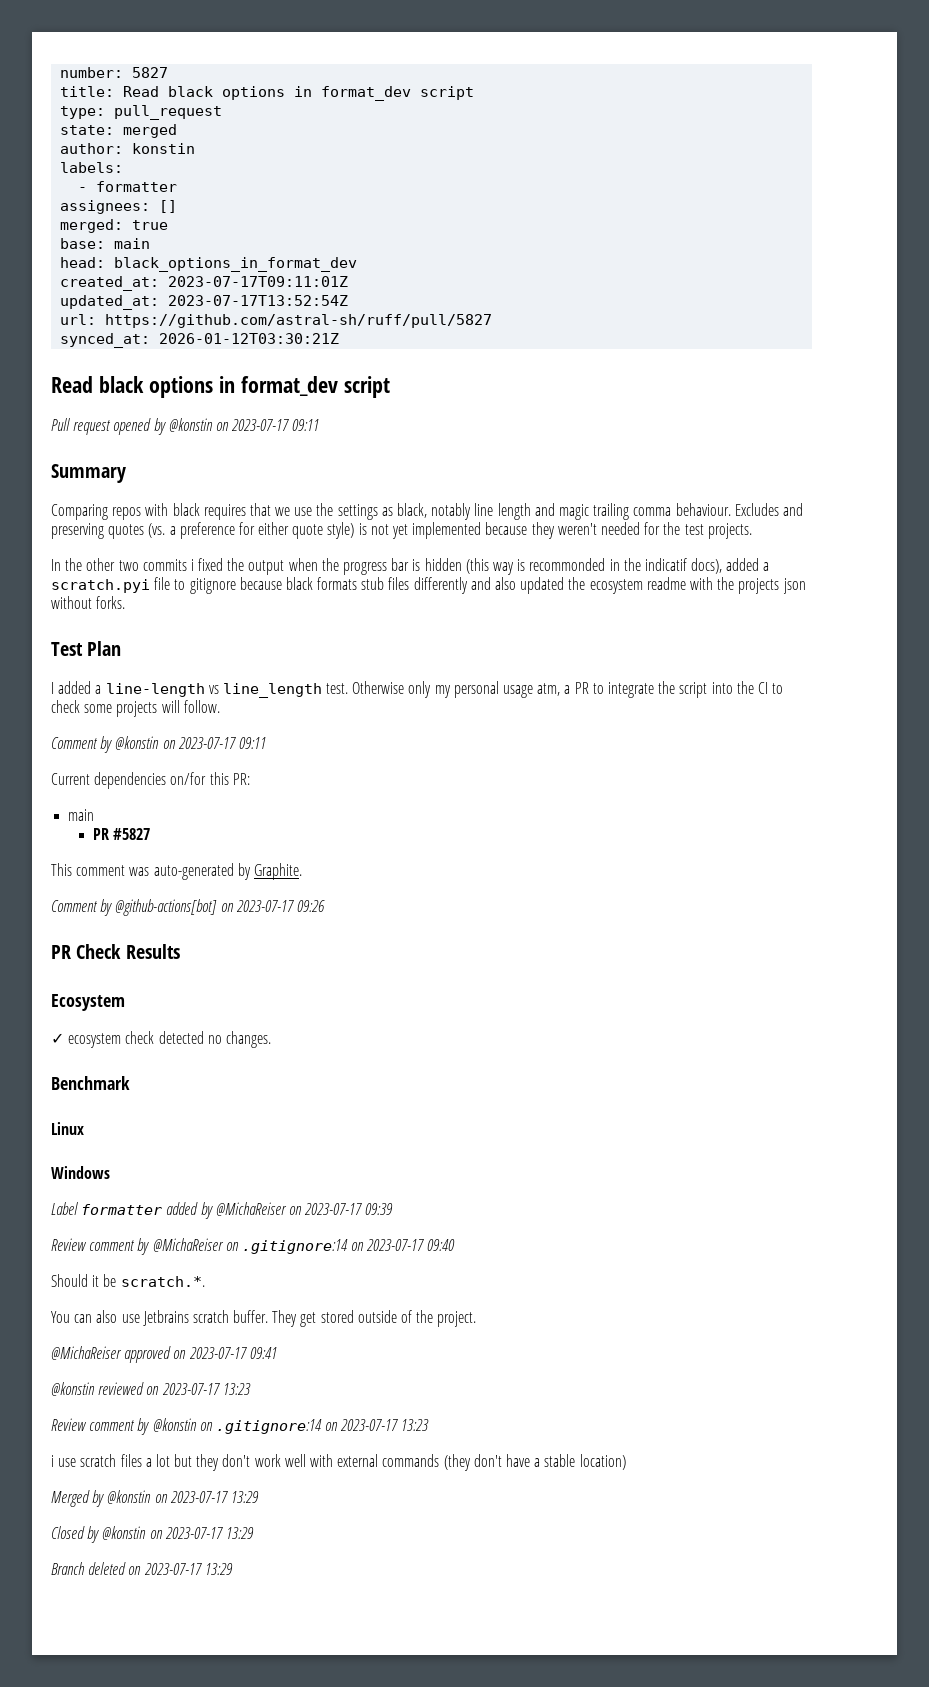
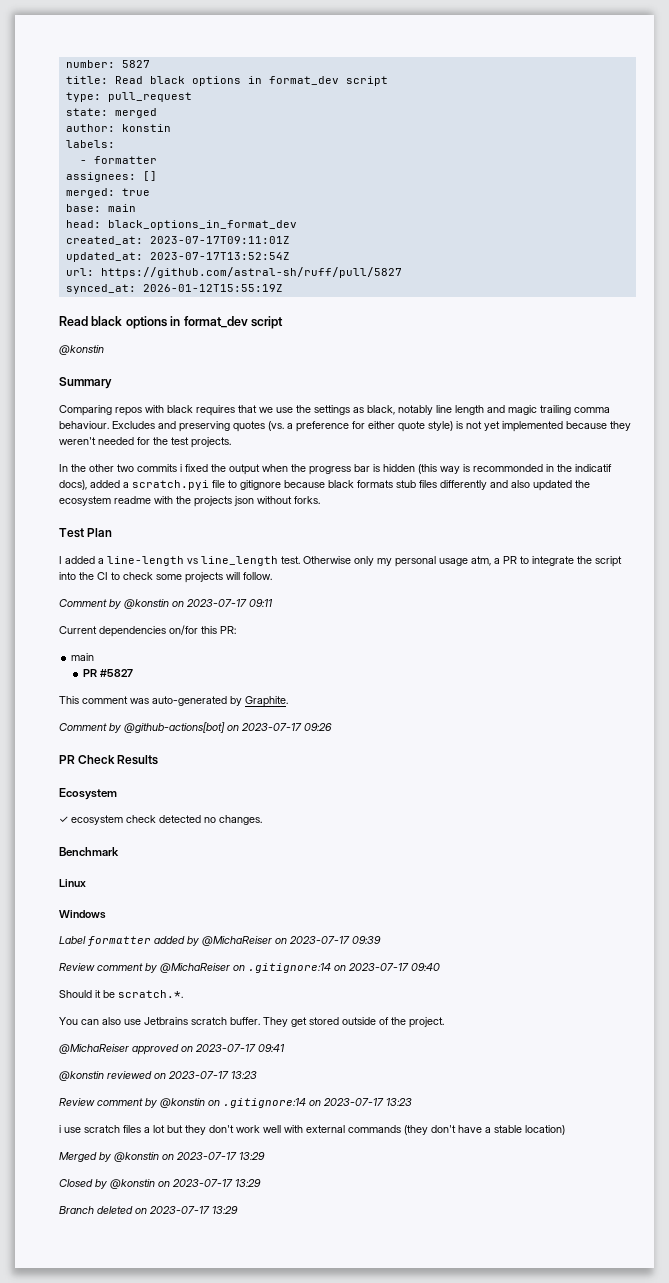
[159,333,340,344] [51,376,390,398] [51,418,320,435] 2026-01-12T03:30:21Z // Read black options in format_dev script // Pull request opened by @konstin on 2023-07-17 09:11 -> [142,284,283,292] [59,316,283,329] [59,345,104,355] 2026-01-12T15:55:19Z // Read black options in format_dev script // @konstin

